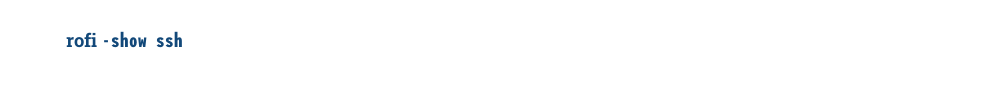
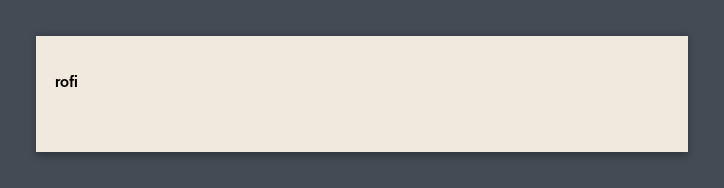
[102,31,183,48] -show ssh -> (78, 81) none

